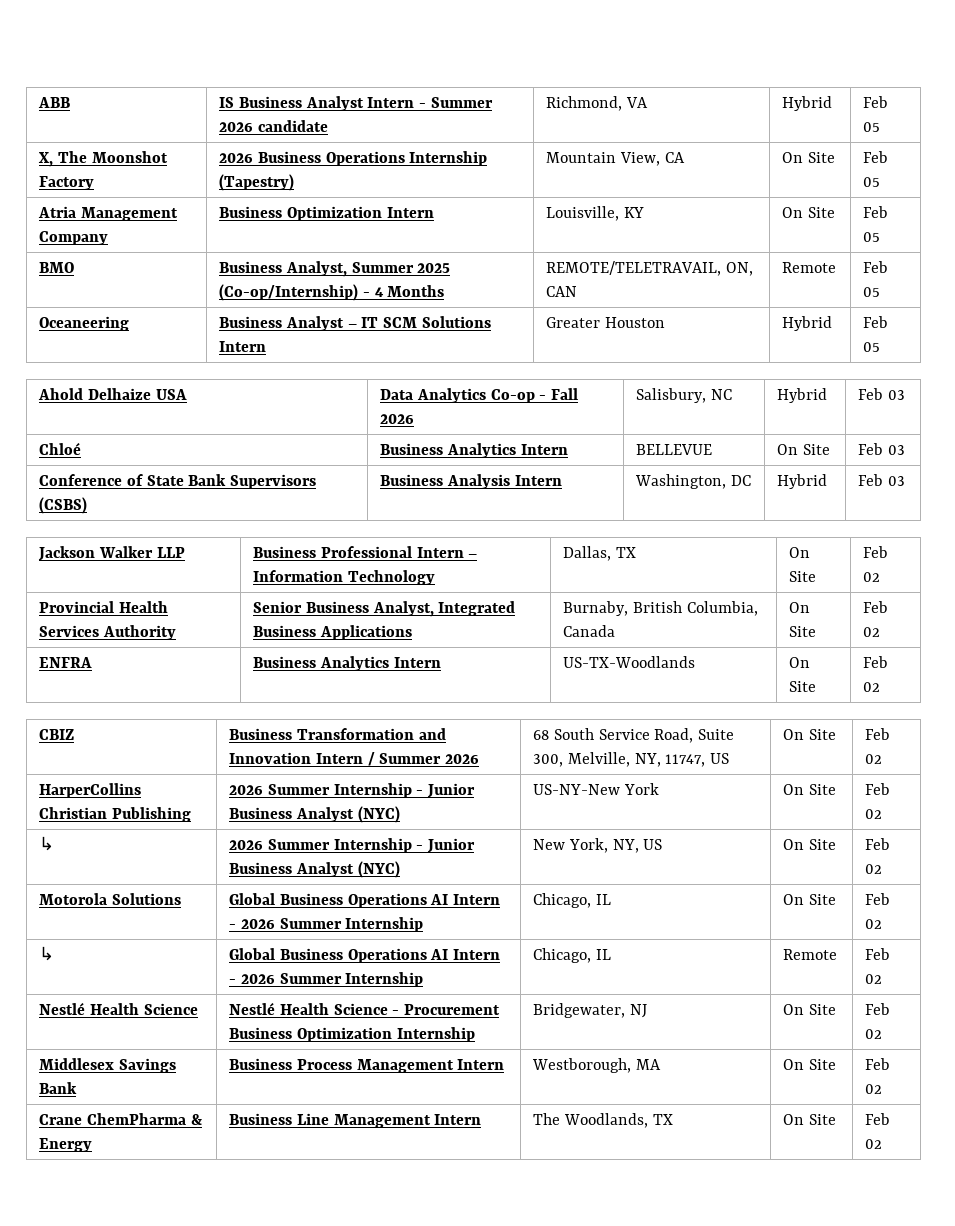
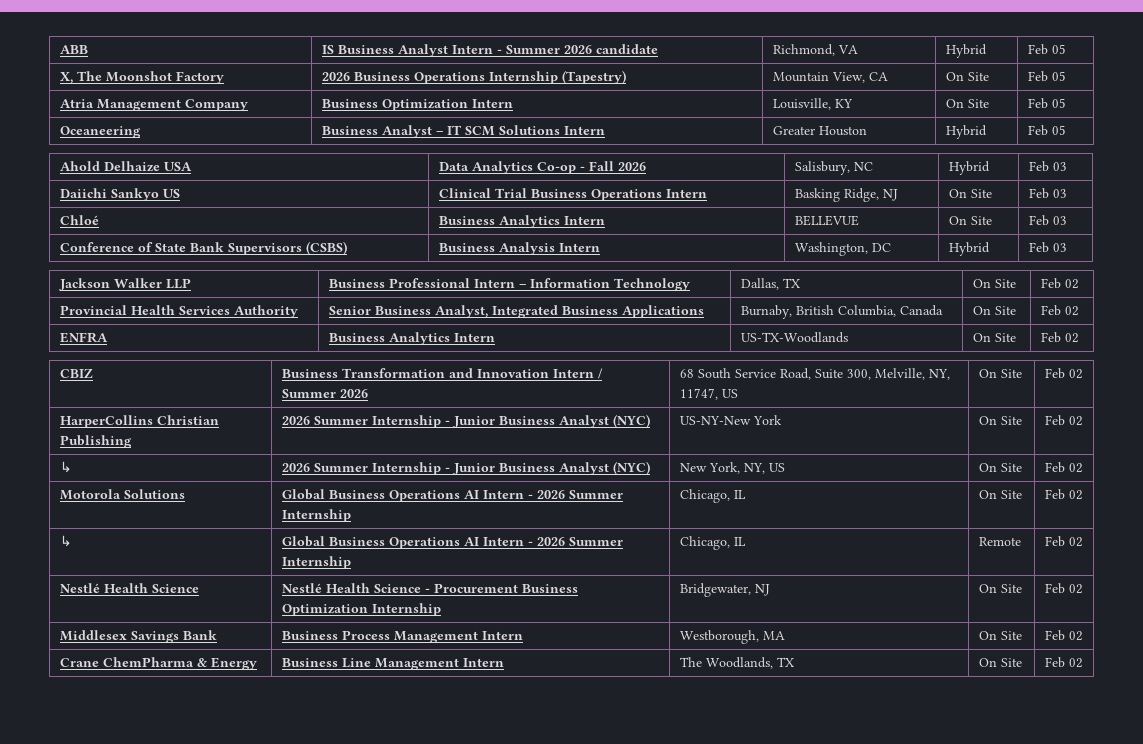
[39,262,75,273] [219,261,451,277] [219,284,445,301] [546,261,753,276] [546,286,578,297] [782,262,837,273] [863,261,889,273] [863,287,881,297] // BMO | Business Analyst, Summer 2025 (Co-op/Internship) - 4 Months | REMOTE/TELETRAVAIL, ON, CAN | Remote | Feb 05 -> (1066, 103) none
(905, 395) none -> [59,188,180,201] [438,188,707,201] [794,188,898,202] [948,189,992,198] [1028,188,1067,199] // Daiichi Sankyo US | Clinical Trial Business Operations Intern | Basking Ridge, NJ | On Site | Feb 03

